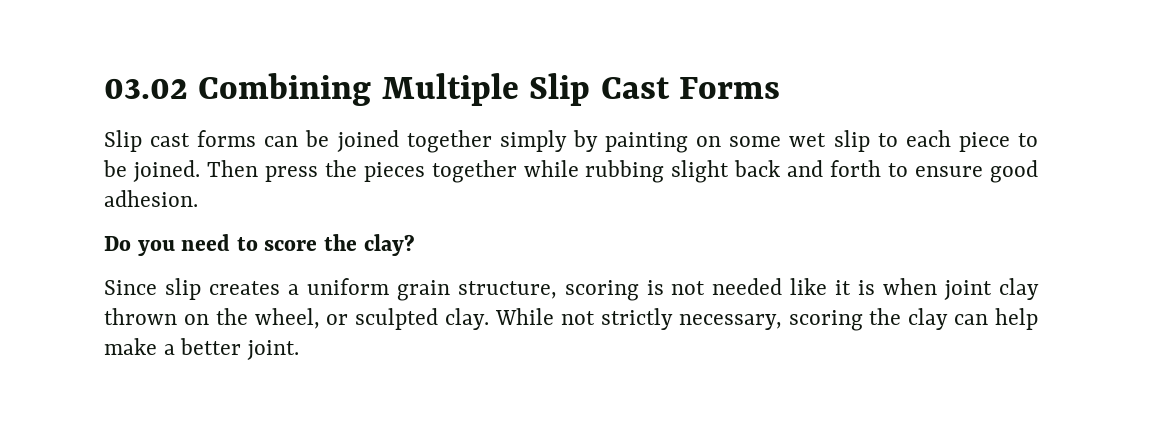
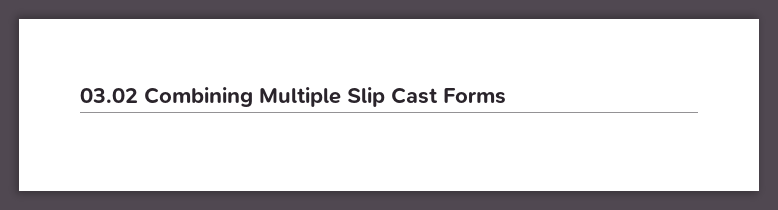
[104,130,1038,153] [103,160,1038,183] [104,190,198,207] [104,234,415,256] [104,278,1039,301] [104,308,1038,331] [104,338,299,360] // Slip cast forms can be joined together simply by painting on some wet slip to each piece to be joined. Then press the pieces together while rubbing slight back and forth to ensure good adhesion. // Do you need to score the clay? // Since slip creates a uniform grain structure, scoring is not needed like it is when joint clay thrown on the wheel, or sculpted clay. While not strictly necessary, scoring the clay can help make a better joint. -> (506, 96) none

